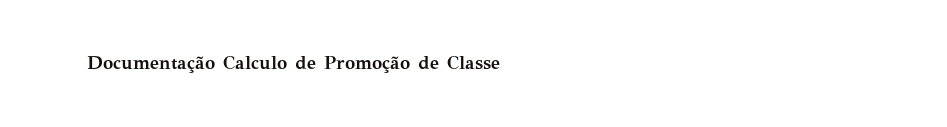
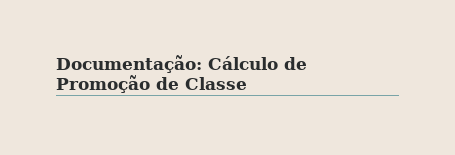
[87,55,287,73] Documentação Calculo -> [56,55,278,73] Documentação: Cálculo

